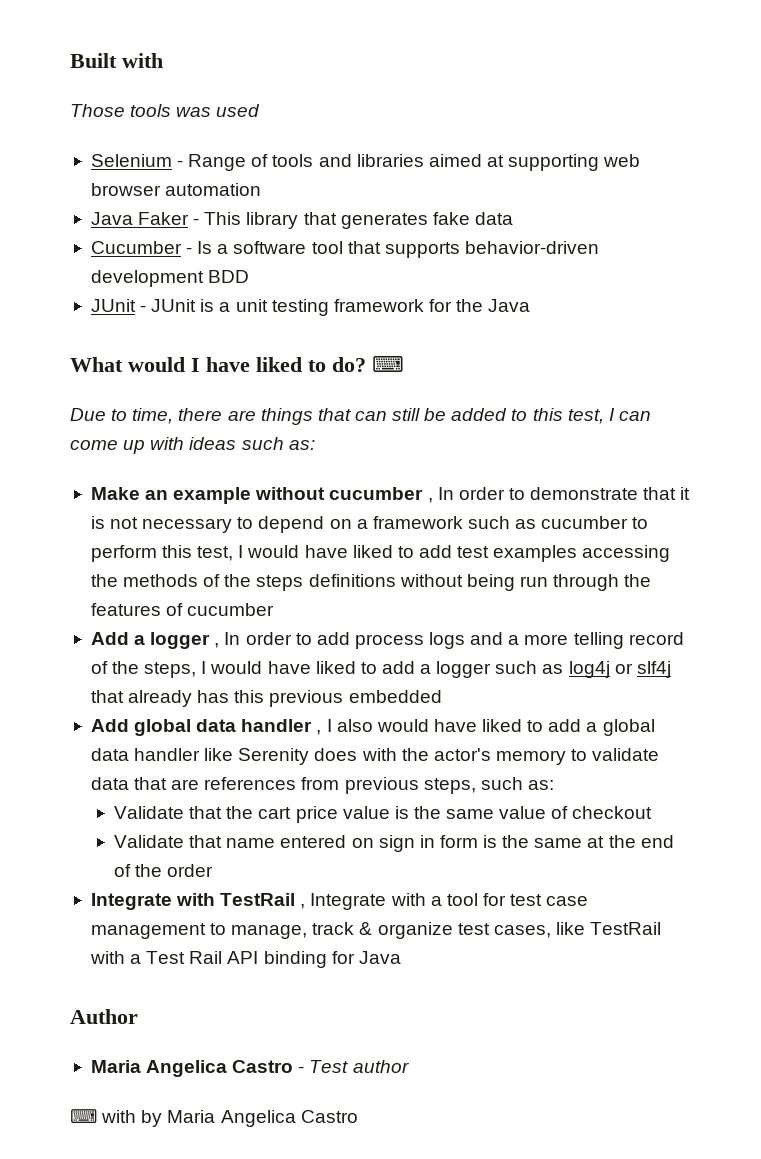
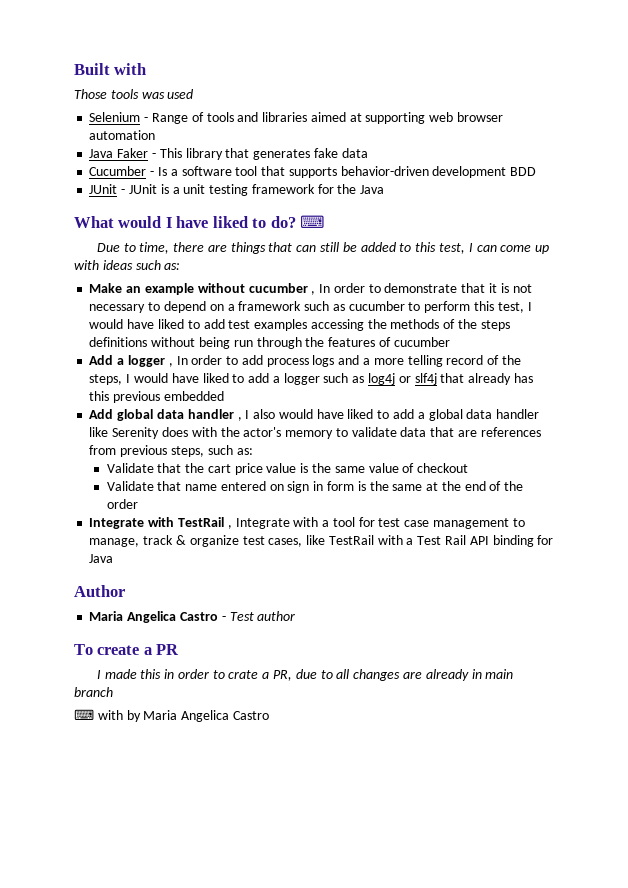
(409, 1066) none -> [74,644,180,655] [96,669,514,681] [74,687,113,697] // To create a PR // I made this in order to crate a PR, due to all changes are already in main branch

